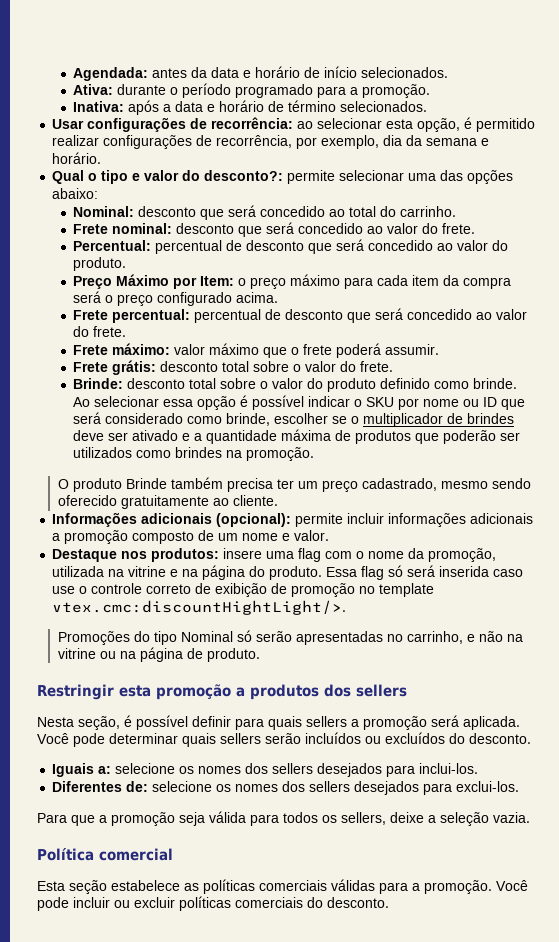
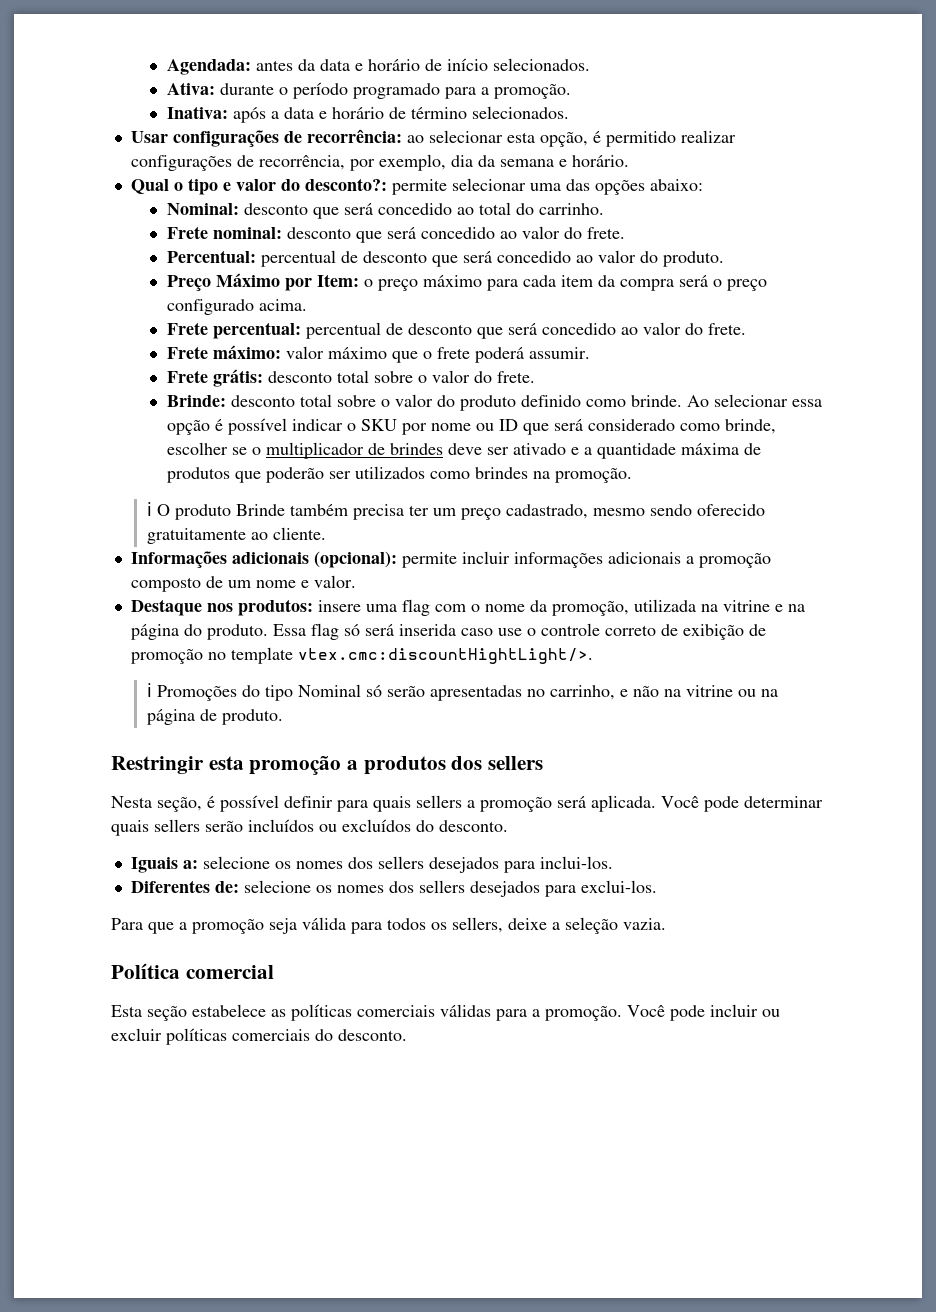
(315, 454) none -> [146,502,152,516] ℹ
(347, 607) none -> [146,683,152,697] ℹ

